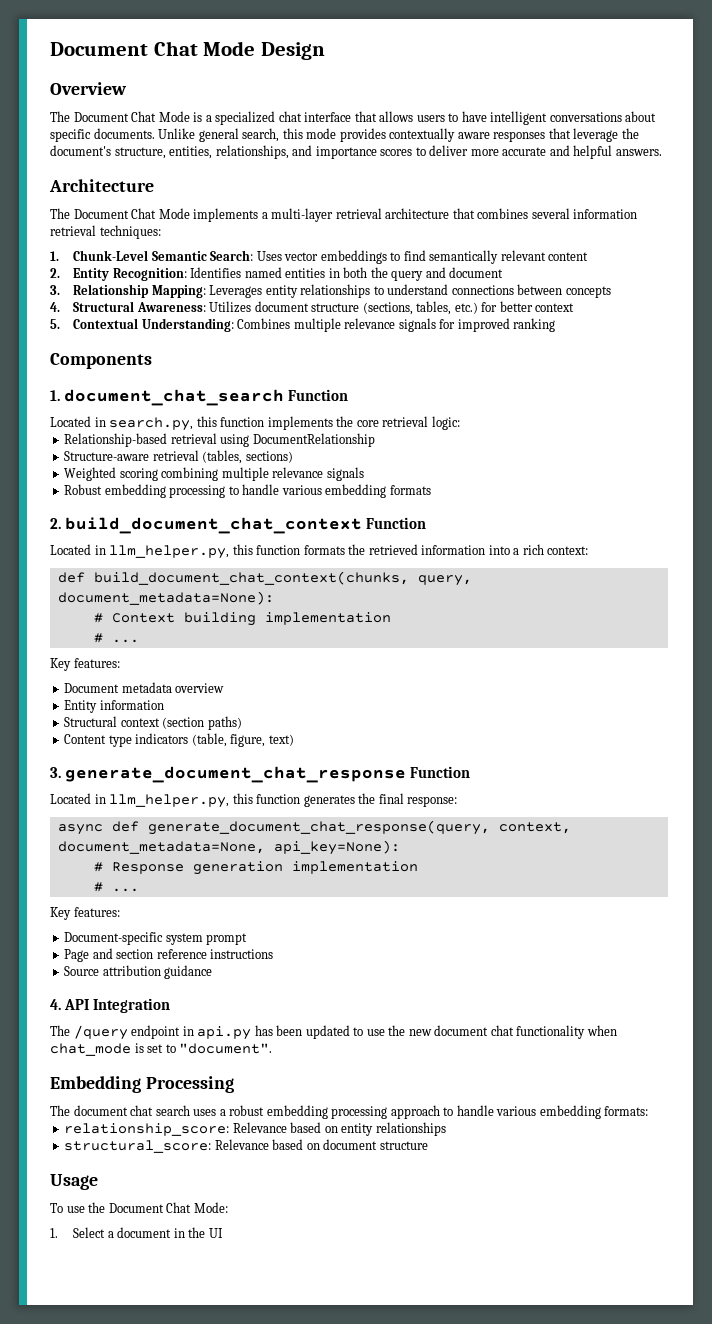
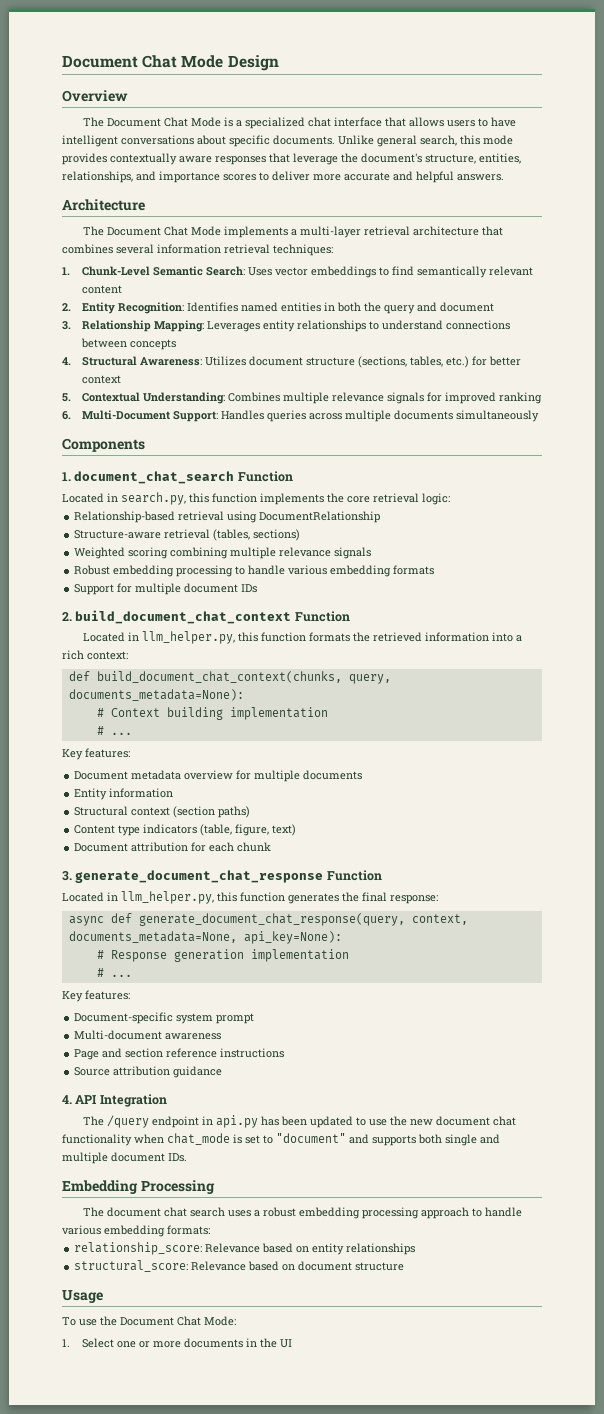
(556, 325) none -> [62,410,540,422] // 6. Multi-Document Support: Handles queries across multiple documents simultaneously
(431, 490) none -> [74,583,258,595] // Support for multiple document IDs
[57,591,274,605] document_metadata=None): -> [68,689,244,701] documents_metadata=None):
(225, 688) none -> [236,770,363,782] for multiple documents
(294, 740) none -> [74,842,272,852] // Document attribution for each chunk
[57,841,265,854] document_metadata=None, -> [68,931,237,943] documents_metadata=None,
(248, 939) none -> [74,1030,222,1040] // Multi-document awareness
[179,1043,273,1054] "document". -> [276,1133,500,1146] [62,1152,187,1164] "document" and supports both single and multiple document IDs.
[107,1227,172,1238] a document -> [117,1338,244,1348] one or more documents

